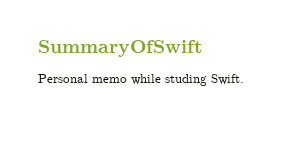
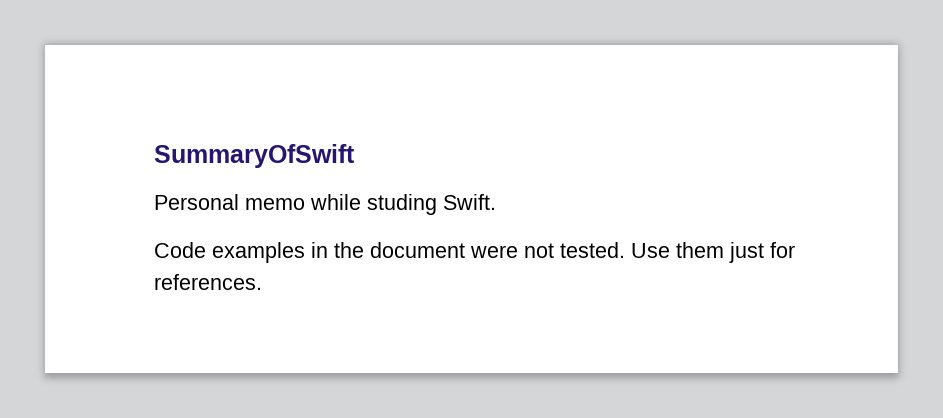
(244, 79) none -> [154,242,795,263] [154,274,262,290] // Code examples in the document were not tested. Use them just for references.

